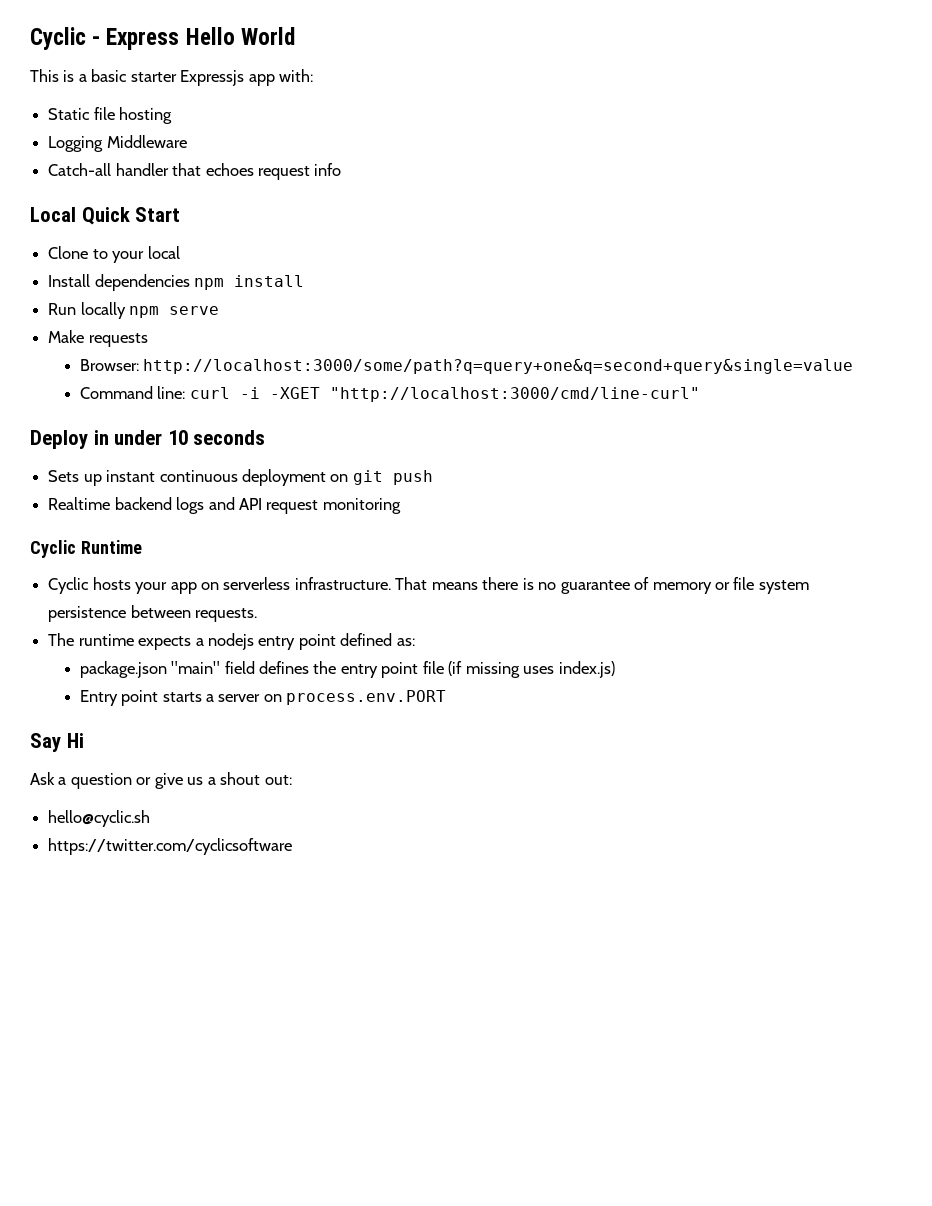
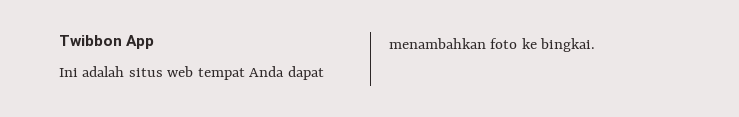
[30,27,295,50] [30,69,314,86] [48,107,173,124] [48,135,187,152] [48,163,342,180] [30,207,181,225] [48,246,180,263] [48,274,305,291] [48,302,220,319] [48,330,148,347] [79,359,854,374] [79,386,700,402] [30,430,266,449] [48,469,433,486] [48,497,401,514] [30,540,142,558] [48,577,809,594] [48,605,258,622] [48,633,415,650] [79,661,615,678] [79,690,447,706] [30,733,84,752] [30,772,292,789] [48,810,151,827] [48,838,293,855] Cyclic - Express Hello World // This is a basic starter Expressjs app with: // Static file hosting // Logging Middleware // Catch-all handler that echoes request info // Local Quick Start // Clone to your local // Install dependencies npm install // Run locally npm serve // Make requests // Browser: http://localhost:3000/some/path?q=query+one&q=second+query&single=value // Command line: curl -i -XGET "http://localhost:3000/cmd/line-curl" // Deploy in under 10 seconds // Sets up instant continuous deployment on git push // Realtime backend logs and API request monitoring // Cyclic Runtime // Cyclic hosts your app on serverless infrastructure. That means there is no guarantee of memory or file system persistence between requests. // The runtime expects a nodejs entry point defined as: // package.json "main" field defines the entry point file (if missing uses index.js) // Entry point starts a server on process.env.PORT // Say Hi // Ask a question or give us a shout out: // hello@cyclic.sh // https://twitter.com/cyclicsoftware -> [59,35,155,49] [59,66,324,80] [389,38,596,52] Twibbon App // Ini adalah situs web tempat Anda dapat menambahkan foto ke bingkai.

